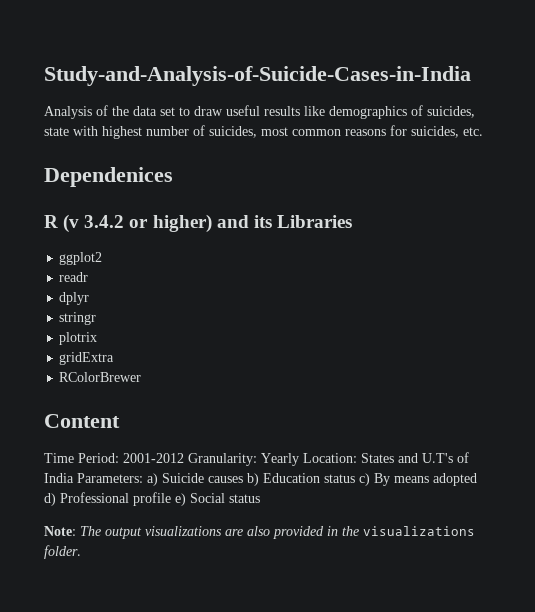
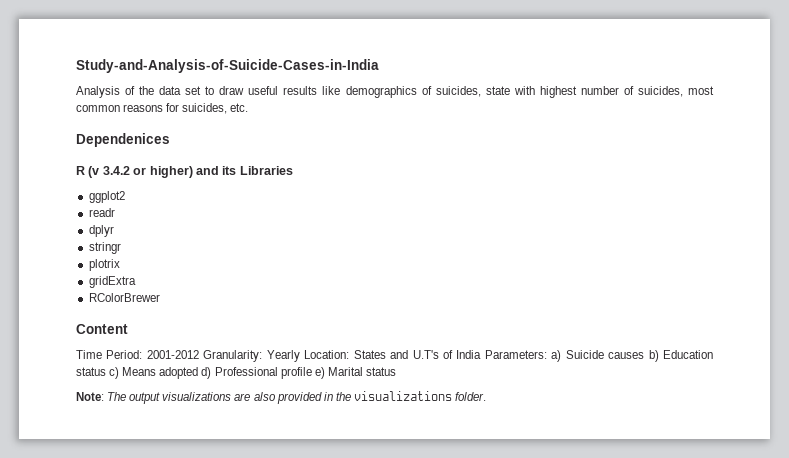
[374,473,429,486] By means -> [122,367,157,376] Means
[190,493,225,503] Social -> [327,367,363,376] Marital

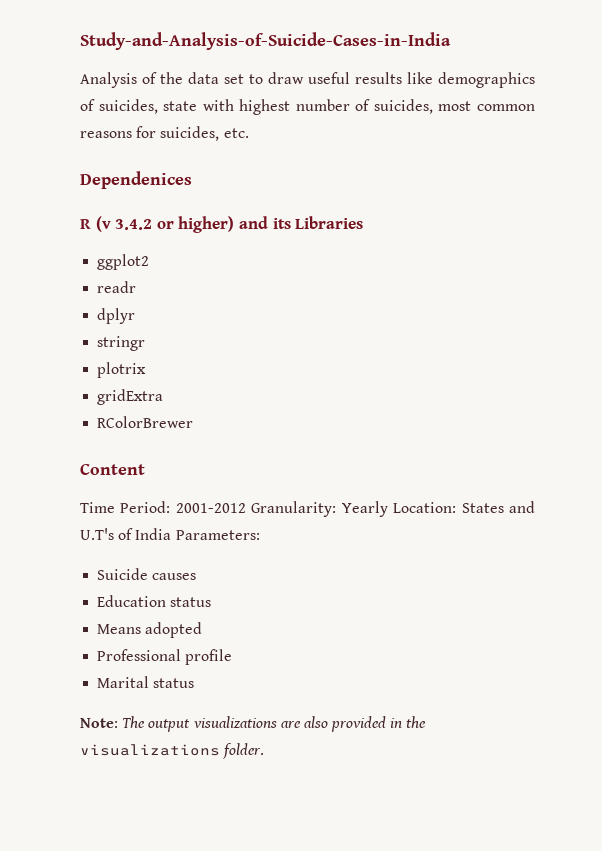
[551,350,562,362] a) -> (260, 535) //
[648,350,659,362] b) -> (197, 576) //
[109,367,120,379] c) -> (212, 602) //
[201,367,212,379] d) -> (203, 630) //
[314,367,325,379] e) -> (233, 657) //

